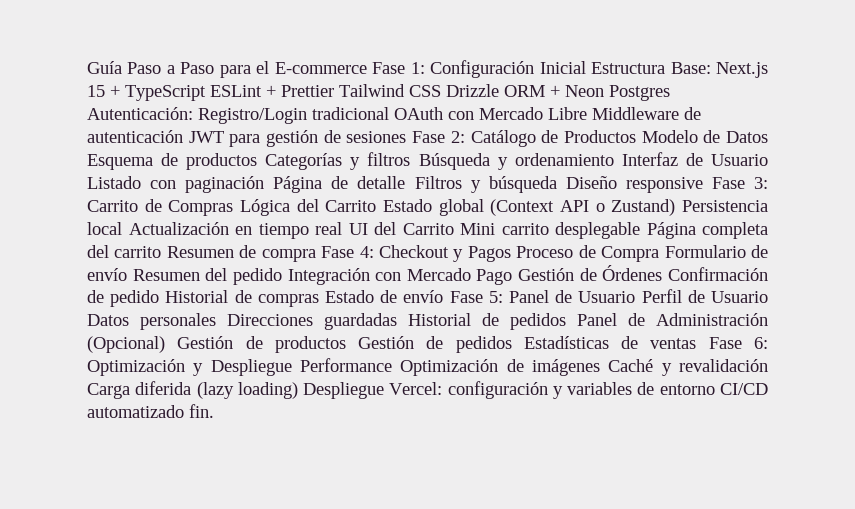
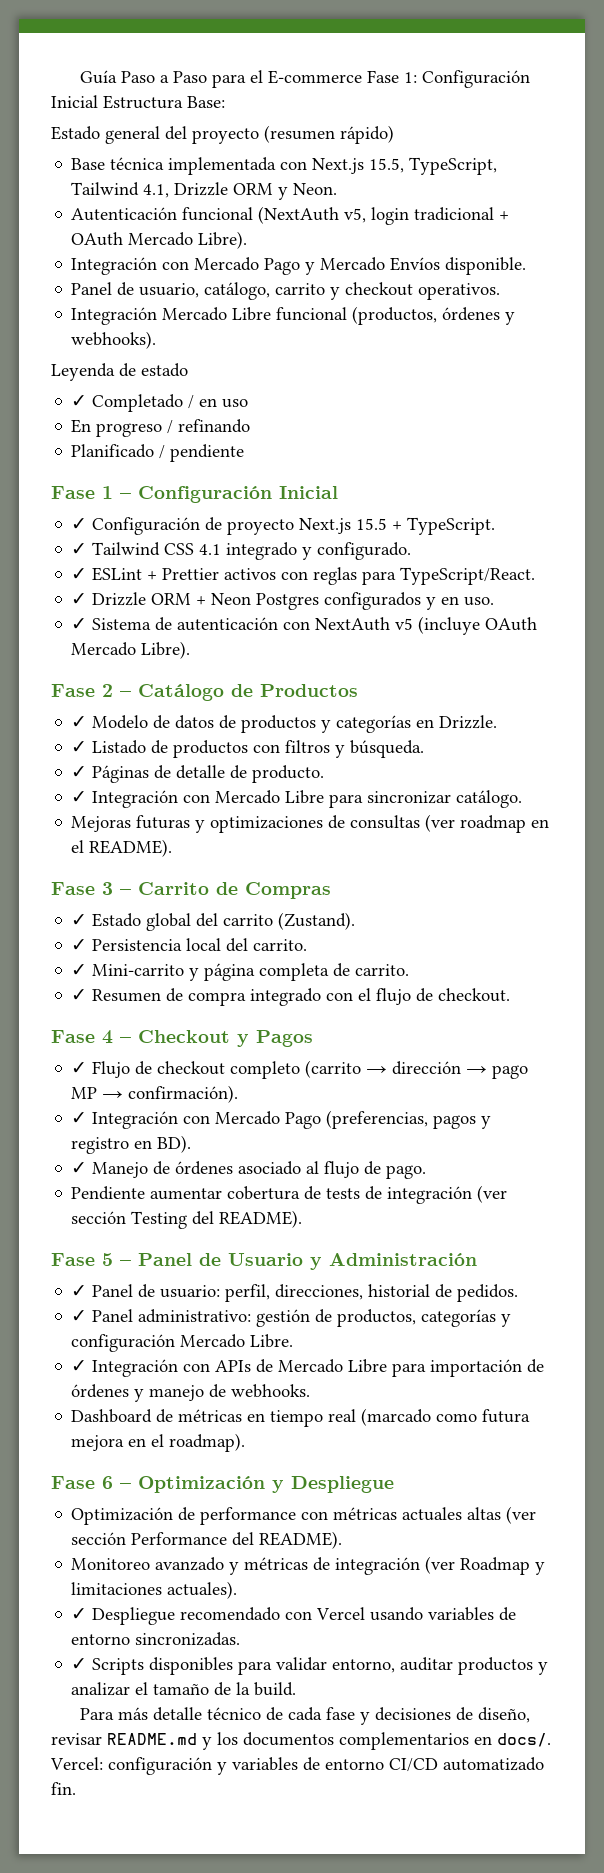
[715,62,768,78] [87,84,441,101] Next.js 15 + TypeScript ESLint + Prettier Tailwind CSS -> [51,125,394,144] [71,157,498,175] [71,182,338,200] [71,206,510,225] [71,231,248,249] [71,257,527,275] [71,282,501,300] [71,306,516,325] [71,331,157,349] [51,363,188,381] [71,394,249,412] [71,419,251,437] [71,444,245,462] [51,486,338,503] [71,517,496,535] [71,542,412,560] [71,567,536,585] [71,593,88,605] // Estado general del proyecto (resumen rápido) // Base técnica implementada con Next.js 15.5, TypeScript, Tailwind 4.1, Drizzle ORM y Neon. // Autenticación funcional (NextAuth v5, login tradicional + OAuth Mercado Libre). // Integración con Mercado Pago y Mercado Envíos disponible. // Panel de usuario, catálogo, carrito y checkout operativos. // Integración Mercado Libre funcional (productos, órdenes y webhooks). // Leyenda de estado // ✓ Completado / en uso // En progreso / refinando // Planificado / pendiente // Fase 1 – Configuración Inicial // ✓ Configuración de proyecto Next.js 15.5 + TypeScript. // ✓ Tailwind CSS 4.1 integrado y configurado. // ✓ ESLint + Prettier activos con reglas para TypeScript/React. // ✓
[87,107,701,124] [87,130,768,147] [87,152,768,170] [87,176,769,193] [87,199,768,216] [87,222,768,239] [87,245,769,262] [87,265,768,285] [87,289,768,307] [87,313,768,330] [87,336,768,353] Autenticación: Registro/Login tradicional OAuth con Mercado Libre Middleware de autenticación JWT para gestión de sesiones Fase 2: Catálogo de Productos Modelo de Datos Esquema de productos Categorías y filtros Búsqueda y ordenamiento Interfaz de Usuario Listado con paginación Página de detalle Filtros y búsqueda Diseño responsive Fase 3: Carrito de Compras Lógica del Carrito Estado global (Context API o Zustand) Persistencia local Actualización en tiempo real UI del Carrito Mini carrito desplegable Página completa del carrito Resumen de compra Fase 4: Checkout y Pagos Proceso de Compra Formulario de envío Resumen del pedido Integración con Mercado Pago Gestión de Órdenes Confirmación de pedido Historial de compras Estado de envío Fase 5: Panel de Usuario Perfil de Usuario Datos personales Direcciones guardadas Historial de pedidos Panel de Administración (Opcional) Gestión de productos Gestión de pedidos Estadísticas de ventas Fase 6: -> [324,592,495,610] [71,616,538,635] [71,641,191,659] [51,684,358,701] [71,715,498,733] [71,740,425,758] [71,765,325,783] [71,790,523,808] [71,814,550,833] [71,839,173,857] [51,882,331,899] [71,912,356,931] [71,938,308,952] [71,963,410,981] [71,988,511,1006] [51,1030,313,1047] [71,1060,529,1079] [71,1085,239,1103] [71,1110,492,1129] [71,1135,192,1154] [71,1161,427,1179] [71,1185,508,1204] [71,1210,303,1229] [51,1253,477,1270] [71,1284,519,1302] [71,1309,512,1327] [71,1334,294,1352] [71,1359,545,1377] [71,1384,311,1402] [71,1408,531,1427] [71,1433,246,1452] [51,1476,131,1489] configurados y en uso. // ✓ Sistema de autenticación con NextAuth v5 (incluye OAuth Mercado Libre). // Fase 2 – Catálogo de Productos // ✓ Modelo de datos de productos y categorías en Drizzle. // ✓ Listado de productos con filtros y búsqueda. // ✓ Páginas de detalle de producto. // ✓ Integración con Mercado Libre para sincronizar catálogo. // Mejoras futuras y optimizaciones de consultas (ver roadmap en el README). // Fase 3 – Carrito de Compras // ✓ Estado global del carrito (Zustand). // ✓ Persistencia local del carrito. // ✓ Mini-carrito y página completa de carrito. // ✓ Resumen de compra integrado con el flujo de checkout. // Fase 4 – Checkout y Pagos // ✓ Flujo de checkout completo (carrito → dirección → pago MP → confirmación). // ✓ Integración con Mercado Pago (preferencias, pagos y registro en BD). // ✓ Manejo de órdenes asociado al flujo de pago. // Pendiente aumentar cobertura de tests de integración (ver sección Testing del README). // Fase 5 – Panel de Usuario y Administración // ✓ Panel de usuario: perfil, direcciones, historial de pedidos. // ✓ Panel administrativo: gestión de productos, categorías y configuración Mercado Libre. // ✓ Integración con APIs de Mercado Libre para importación de órdenes y manejo de webhooks. // Dashboard de métricas en tiempo real (marcado como futura mejora en el roadmap). // Fase 6 –
[300,358,392,372] Performance -> (394, 1484) //
[532,359,769,376] [87,381,385,399] imágenes Caché y revalidación Carga diferida (lazy loading) Despliegue -> [200,1506,537,1525] [71,1531,343,1549] [71,1556,546,1575] [71,1581,238,1599] [71,1607,517,1625] [71,1632,241,1646] [71,1657,549,1675] [71,1682,297,1696] [79,1707,530,1725] [51,1732,551,1750] performance con métricas actuales altas (ver sección Performance del README). // Monitoreo avanzado y métricas de integración (ver Roadmap y limitaciones actuales). // ✓ Despliegue recomendado con Vercel usando variables de entorno sincronizadas. // ✓ Scripts disponibles para validar entorno, auditar productos y analizar el tamaño de la build. // Para más detalle técnico de cada fase y decisiones de diseño, revisar README.md y los documentos complementarios en docs/.

